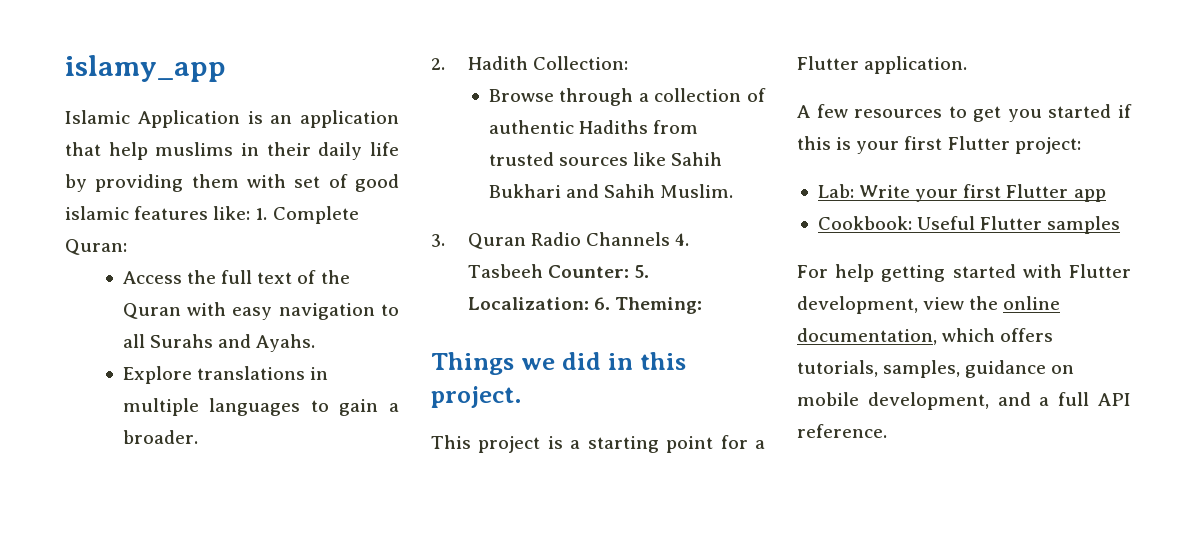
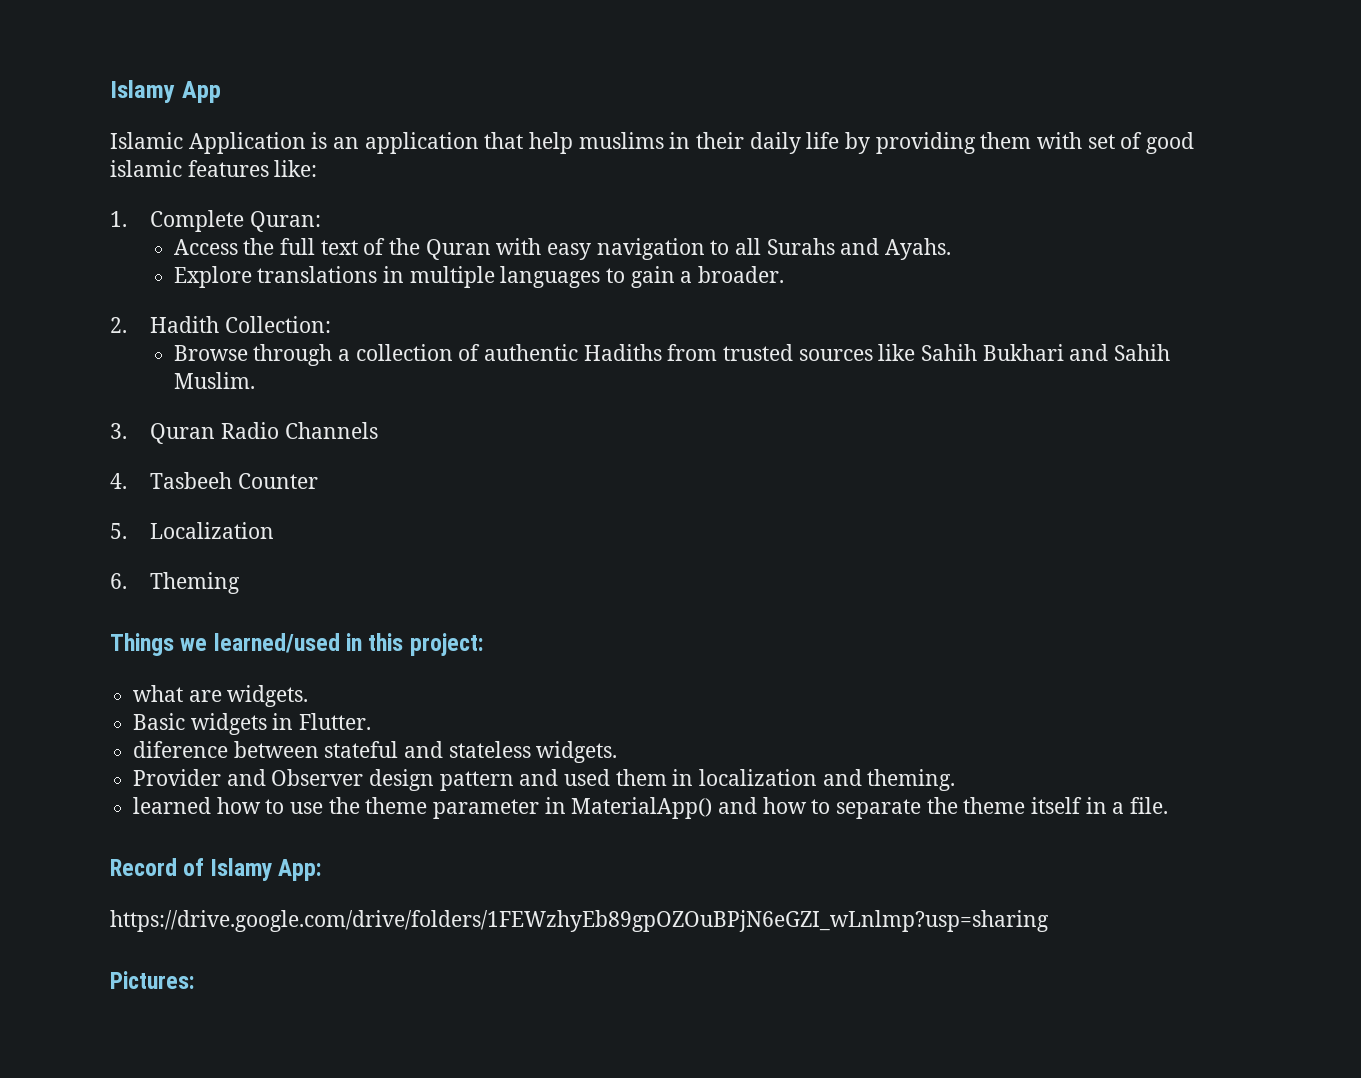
[65,55,226,82] islamy_app -> [110,80,221,103] Islamy App
(251, 213) none -> (318, 168) //
(671, 239) none -> (378, 430) //
[548,265,650,278] [468,297,703,314] Counter: 5. Localization: 6. Theming: -> [238,473,319,489] [110,522,275,539] [110,572,241,594] Counter // 5. Localization // 6. Theming
[561,352,601,370] did -> [213,633,340,653] learned/used
[431,386,522,408] [431,435,765,453] [797,56,968,74] [797,104,1132,122] [797,136,1081,154] [817,184,1106,202] [817,216,1121,234] [797,264,1131,282] [797,296,1061,314] [797,328,1054,345] [797,360,1075,378] [797,392,1131,410] [797,424,887,438] project. // This project is a starting point for a Flutter application. // A few resources to get you started if this is your first Flutter project: // Lab: Write your first Flutter app // Cookbook: Useful Flutter samples // For help getting started with Flutter development, view the online documentation, which offers tutorials, samples, guidance on mobile development, and a full API reference. -> [409,633,483,656] [133,685,309,707] [133,713,372,735] [133,741,618,763] [133,769,956,791] [133,797,1169,819] [110,858,322,881] [110,910,1049,932] [110,971,194,989] project: // what are widgets. // Basic widgets in Flutter. // diference between stateful and stateless widgets. // Provider and Observer design pattern and used them in localization and theming. // learned how to use the theme parameter in MaterialApp() and how to separate the theme itself in a file. // Record of Islamy App: // https://drive.google.com/drive/folders/1FEWzhyEb89gpOZOuBPjN6eGZI_wLnlmp?usp=sharing // Pictures:

